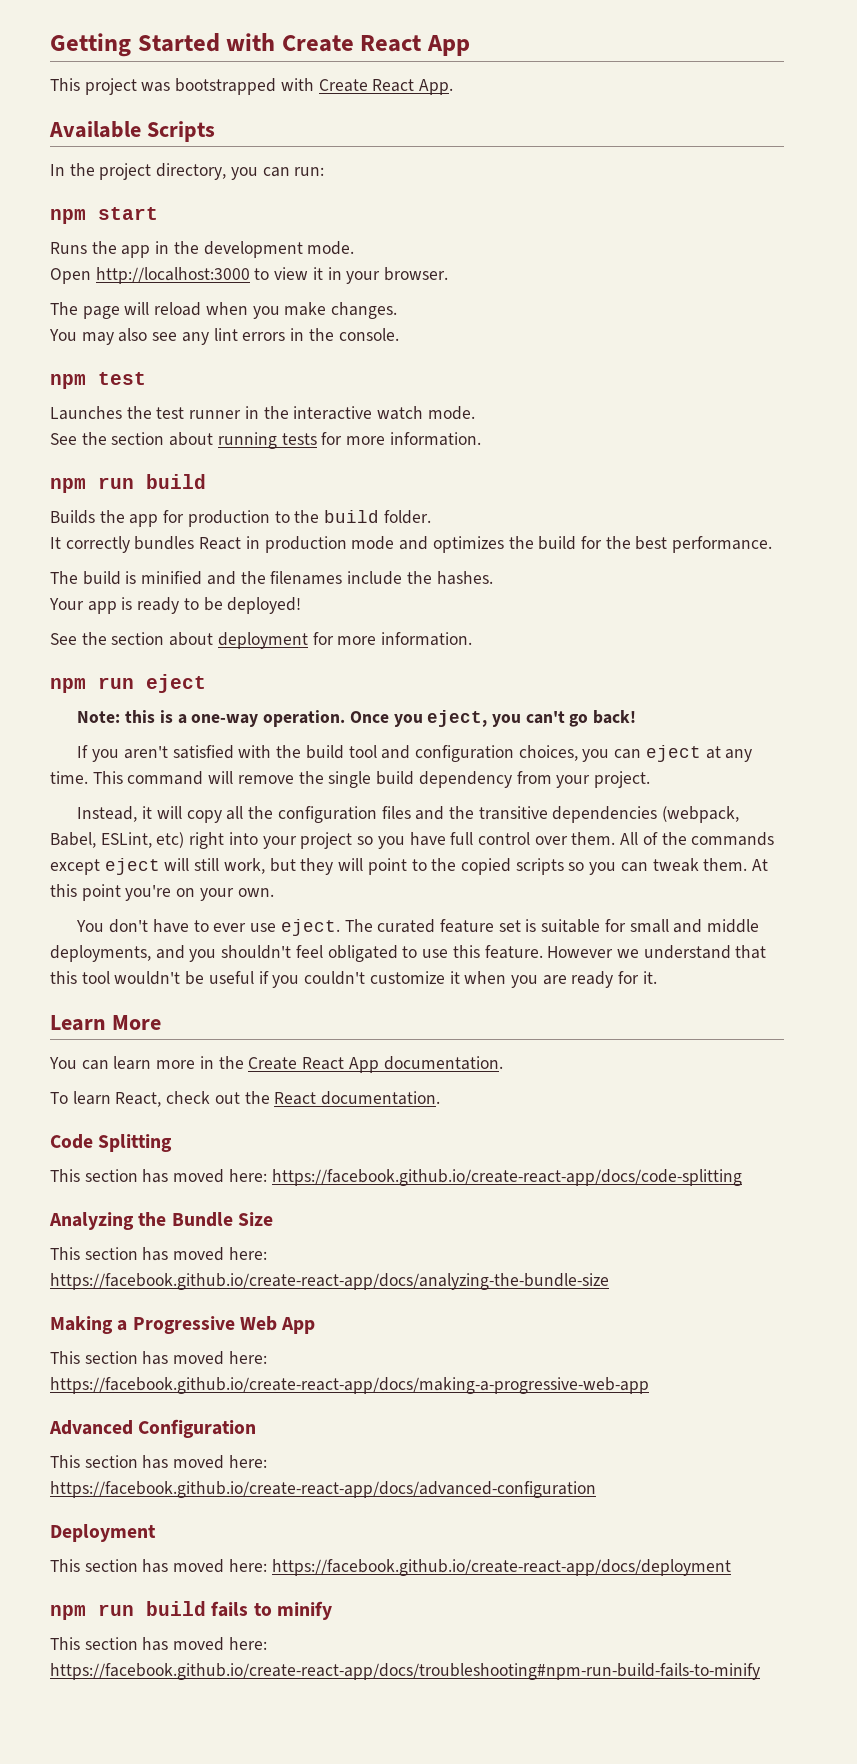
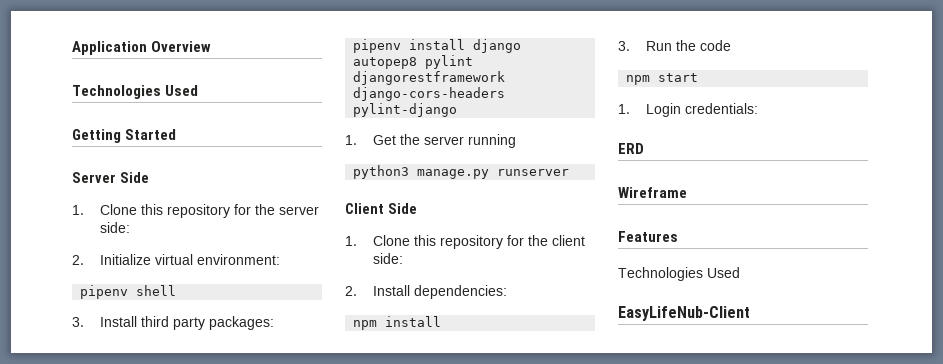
[50,33,471,57] [50,78,454,95] [49,121,215,142] [50,163,325,180] [50,207,158,224] [50,241,355,258] [50,267,449,284] [50,302,398,319] [49,328,399,345] [50,372,146,389] [50,406,475,420] [50,432,481,449] [50,474,206,493] [50,510,431,527] [50,536,773,553] [50,571,493,585] [49,597,302,614] [50,632,473,649] [50,674,206,693] [77,710,637,727] [77,745,753,762] [50,771,650,788] [77,806,740,823] [50,832,775,849] [50,858,769,875] [50,884,274,901] [76,919,760,936] [50,945,767,962] [50,971,657,988] [50,1015,161,1031] [49,1056,503,1073] [50,1091,441,1107] [50,1134,173,1152] [50,1169,742,1186] [49,1212,273,1230] [50,1247,267,1261] [50,1273,609,1290] [50,1316,316,1334] [50,1351,267,1365] [50,1377,649,1394] [49,1419,257,1438] [50,1455,267,1469] [50,1481,596,1498] [50,1524,156,1542] [50,1559,731,1576] [50,1601,332,1620] [50,1637,267,1651] [50,1663,760,1680] Getting Started with Create React App // This project was bootstrapped with Create React App. // Available Scripts // In the project directory, you can run: // npm start // Runs the app in the development mode. // Open http://localhost:3000 to view it in your browser. // The page will reload when you make changes. // You may also see any lint errors in the console. // npm test // Launches the test runner in the interactive watch mode. // See the section about running tests for more information. // npm run build // Builds the app for production to the build folder. // It correctly bundles React in production mode and optimizes the build for the best performance. // The build is minified and the filenames include the hashes. // Your app is ready to be deployed! // See the section about deployment for more information. // npm run eject // Note: this is a one-way operation. Once you eject, you can't go back! // If you aren't satisfied with the build tool and configuration choices, you can eject at any time. This command will remove the single build dependency from your project. // Instead, it will copy all the configuration files and the transitive dependencies (webpack, Babel, ESLint, etc) right into your project so you have full control over them. All of the commands except eject will still work, but they will point to the copied scripts so you can tweak them. At this point you're on your own. // You don't have to ever use eject. The curated feature set is suitable for small and middle deployments, and you shouldn't feel obligated to use this feature. However we understand that this tool wouldn't be useful if you couldn't customize it when you are ready for it. // Learn More // You can learn more in the Create React App documentation. // To learn React, check out the React documentation. // Code Splitting // This section has moved here: https://facebook.github.io/create-react-app/docs/code-splitting // Analyzing the Bundle Size // This section has moved here: https://facebook.github.io/create-react-app/docs/analyzing-the-bundle-size // Making a Progressive Web App // This section has moved here: https://facebook.github.io/create-react-app/docs/making-a-progressive-web-app // Advanced Configuration // This section has moved here: https://facebook.github.io/create-react-app/docs/advanced-configuration // Deployment // This section has moved here: https://facebook.github.io/create-react-app/docs/deployment // npm run build fails to minify // This section has moved here: https://facebook.github.io/create-react-app/docs/troubleshooting#npm-run-build-fails-to-minify -> [72,41,212,55] [72,85,199,99] [72,129,177,143] [72,172,149,183] [72,204,319,218] [99,222,130,233] [72,254,280,265] [80,285,177,299] [72,316,274,330] [353,39,522,53] [353,55,474,69] [353,71,506,85] [353,87,506,101] [353,103,458,117] [345,134,516,148] [353,165,570,179] [345,203,417,214] [345,235,585,249] [372,253,403,264] [345,285,507,299] [353,316,442,330] [618,40,731,51] [626,73,699,85] [618,103,758,117] [618,143,644,154] [618,187,687,198] [618,231,678,242] [618,267,740,281] [618,306,750,321] Application Overview // Technologies Used // Getting Started // Server Side // 1. Clone this repository for the server side: // 2. Initialize virtual environment: // pipenv shell // 3. Install third party packages: // pipenv install django autopep8 pylint djangorestframework django-cors-headers pylint-django // 1. Get the server running // python3 manage.py runserver // Client Side // 1. Clone this repository for the client side: // 2. Install dependencies: // npm install // 3. Run the code // npm start // 1. Login credentials: // ERD // Wireframe // Features // Technologies Used // EasyLifeNub-Client

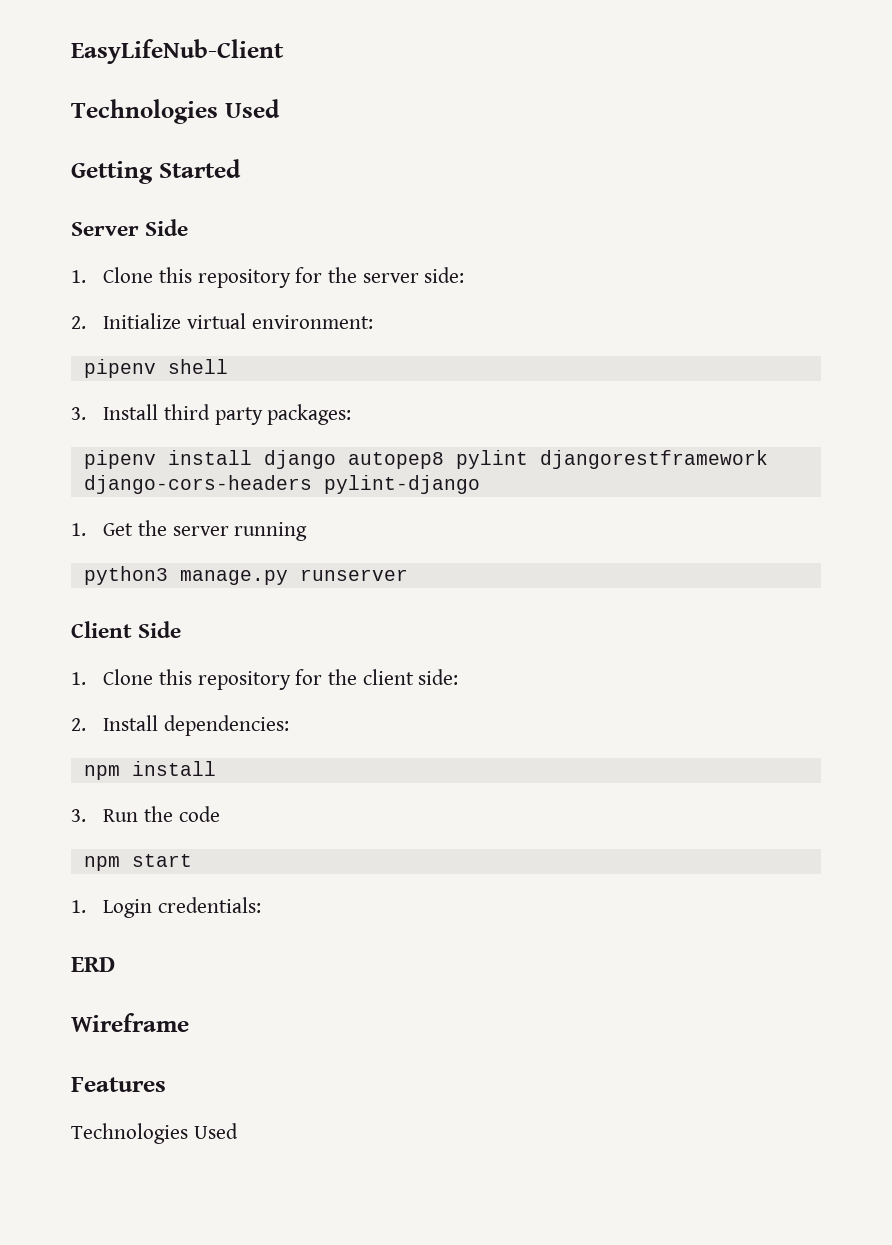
[72,41,212,55] Application Overview -> [71,39,284,64] EasyLifeNub-Client
[618,306,750,321] // EasyLifeNub-Client -> (238, 1131) none

